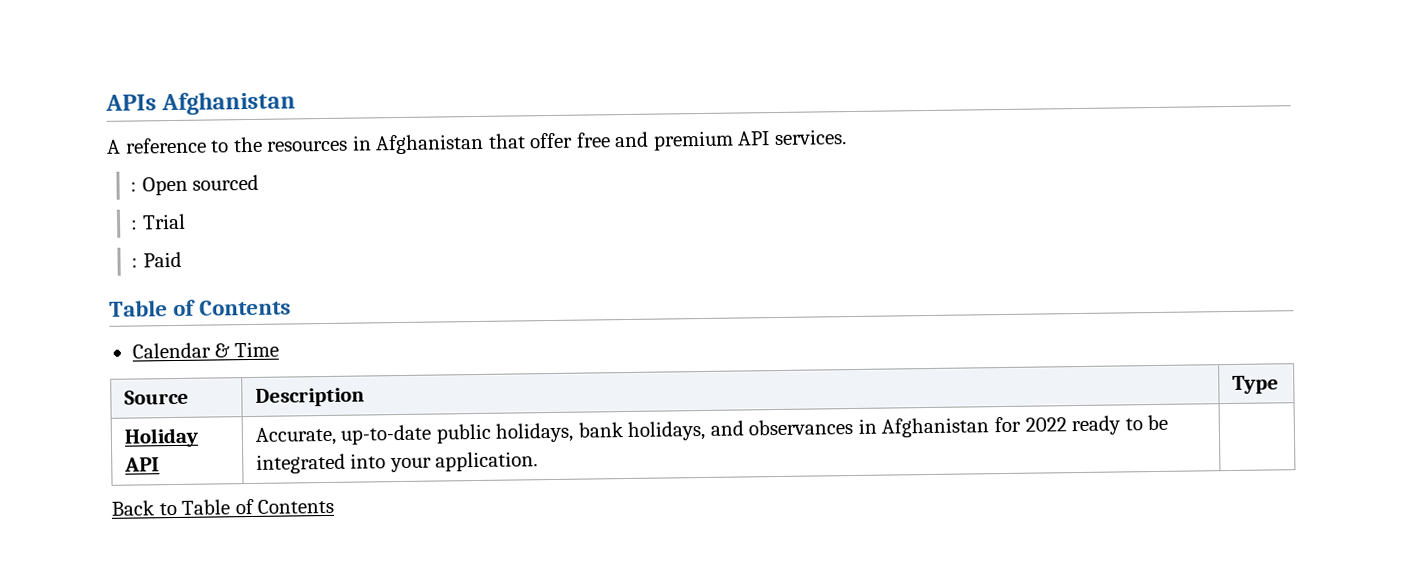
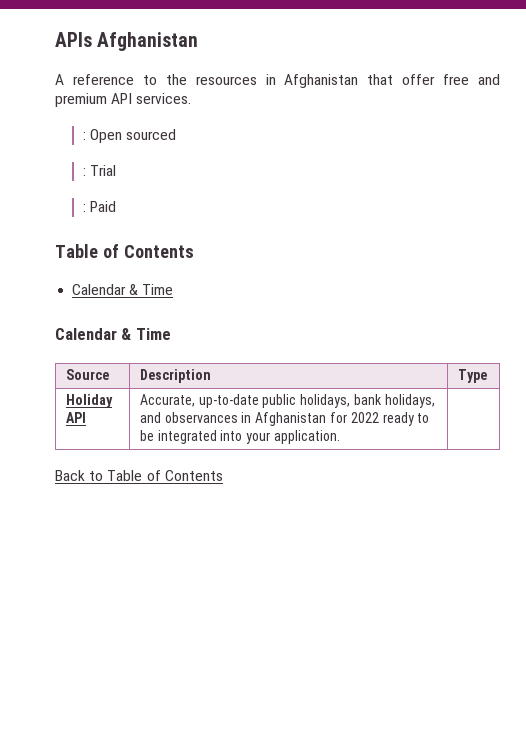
(279, 349) none -> [55,328,171,340] // Calendar & Time

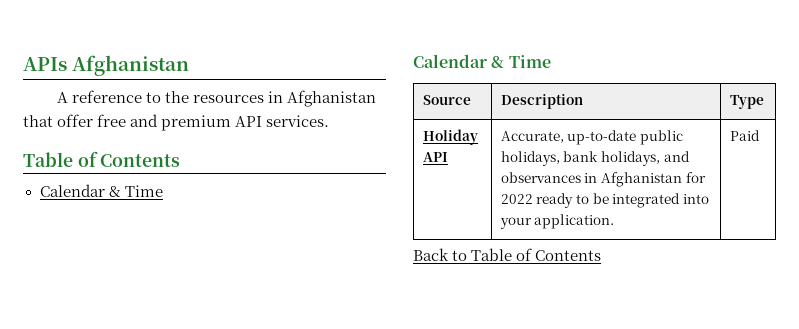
[82,129,176,143] [82,165,116,176] [82,201,116,212] // : Open sourced // : Trial // : Paid -> (330, 121) none
(341, 437) none -> [729,130,760,141] Paid

